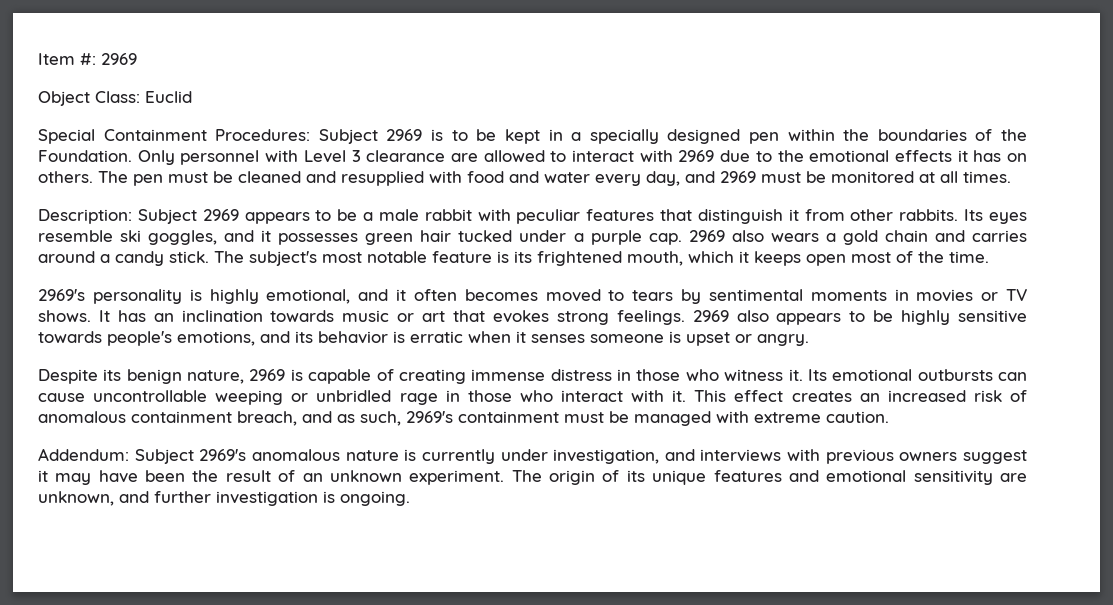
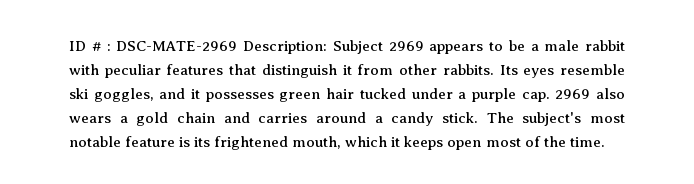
[38,53,137,65] [38,91,192,106] [38,129,1027,144] [38,150,1028,165] [38,171,1011,186] Item #: 2969 // Object Class: Euclid // Special Containment Procedures: Subject 2969 is to be kept in a specially designed pen within the boundaries of the Foundation. Only personnel with Level 3 clearance are allowed to interact with 2969 due to the emotional effects it has on others. The pen must be cleaned and resupplied with food and water every day, and 2969 must be monitored at all times. // -> [69,41,238,51] ID # : DSC-MATE-2969
[38,289,1028,304] [38,310,1028,325] [38,331,809,346] [38,369,1027,384] [38,390,1027,405] [38,411,889,426] [38,448,1027,464] [38,470,1027,485] [38,491,410,506] // 2969's personality is highly emotional, and it often becomes moved to tears by sentimental moments in movies or TV shows. It has an inclination towards music or art that evokes strong feelings. 2969 also appears to be highly sensitive towards people's emotions, and its behavior is erratic when it senses someone is upset or angry. // Despite its benign nature, 2969 is capable of creating immense distress in those who witness it. Its emotional outbursts can cause uncontrollable weeping or unbridled rage in those who interact with it. This effect creates an increased risk of anomalous containment breach, and as such, 2969's containment must be managed with extreme caution. // Addendum: Subject 2969's anomalous nature is currently under investigation, and interviews with previous owners suggest it may have been the result of an unknown experiment. The origin of its unique features and emotional sensitivity are unknown, and further investigation is ongoing. -> (605, 142) none

